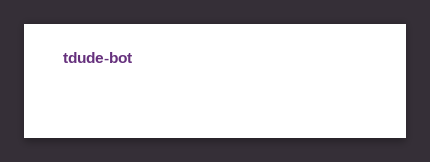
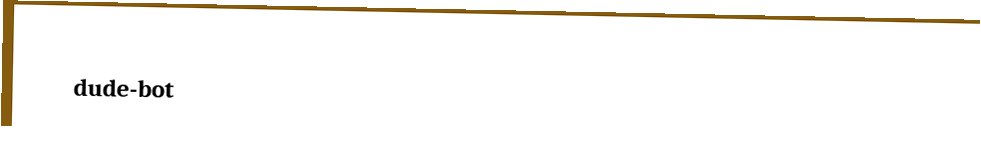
[63,52,132,63] tdude-bot -> [73,78,175,98] dude-bot

